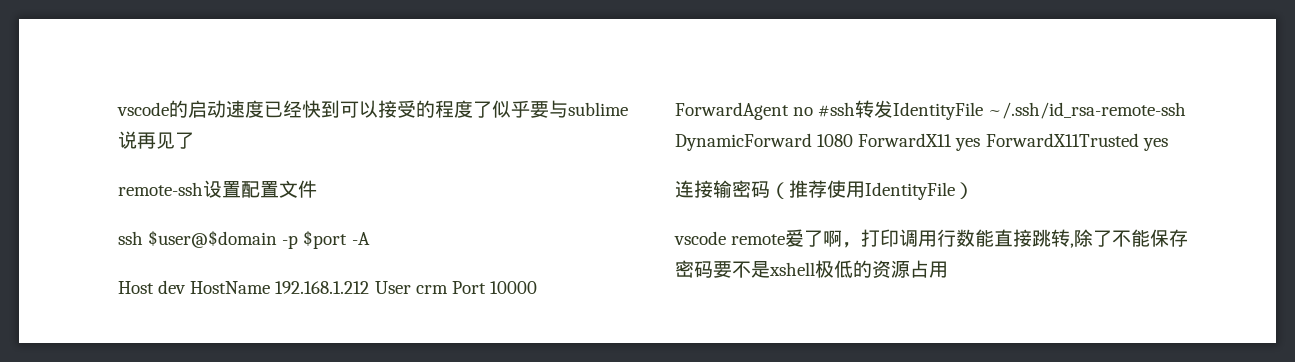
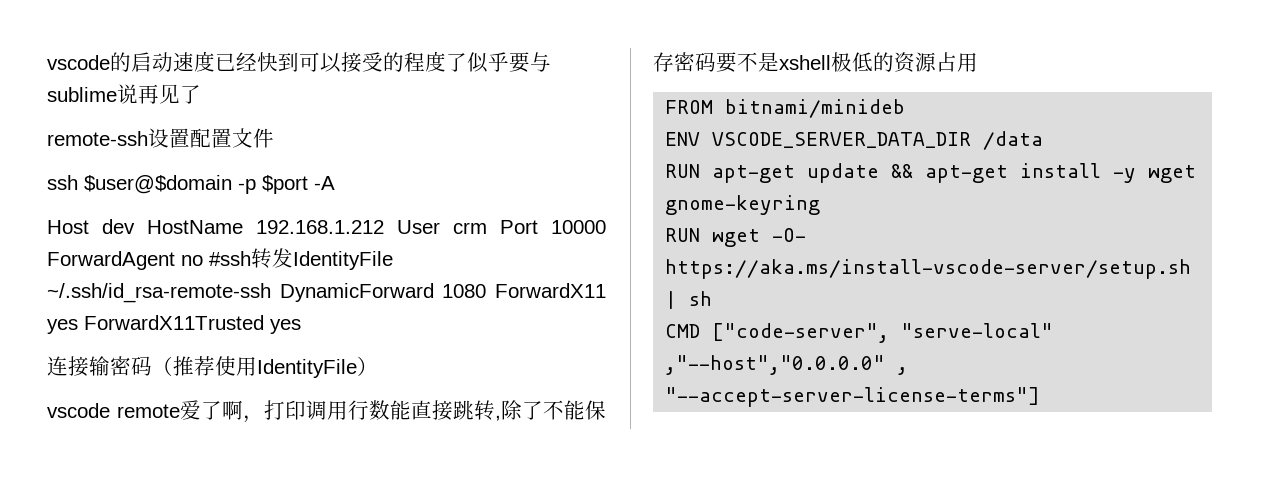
(948, 269) none -> [665,99,906,118] [665,131,1044,150] [665,163,1197,183] [665,195,821,215] [665,228,807,247] [665,259,1192,279] [665,291,713,309] [665,323,1054,343] [665,355,909,375] [665,387,1041,407] // FROM bitnami/minideb // ENV VSCODE_SERVER_DATA_DIR /data // RUN apt-get update && apt-get install -y wget gnome-keyring // RUN wget -O- https://aka.ms/install-vscode-server/setup.sh | sh // CMD ["code-server", "serve-local" ,"--host","0.0.0.0" , "--accept-server-license-terms"]

